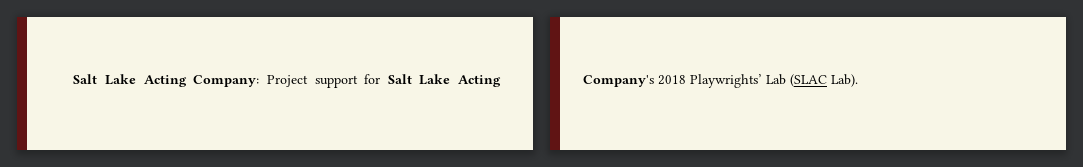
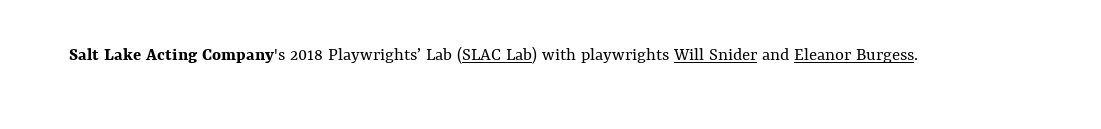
[73,74,501,88] Salt Lake Acting Company: Project support for Salt Lake Acting -> [69,48,198,63] Salt Lake Acting
[831,74,858,87] Lab). -> [505,46,918,64] Lab) with playwrights Will Snider and Eleanor Burgess.

